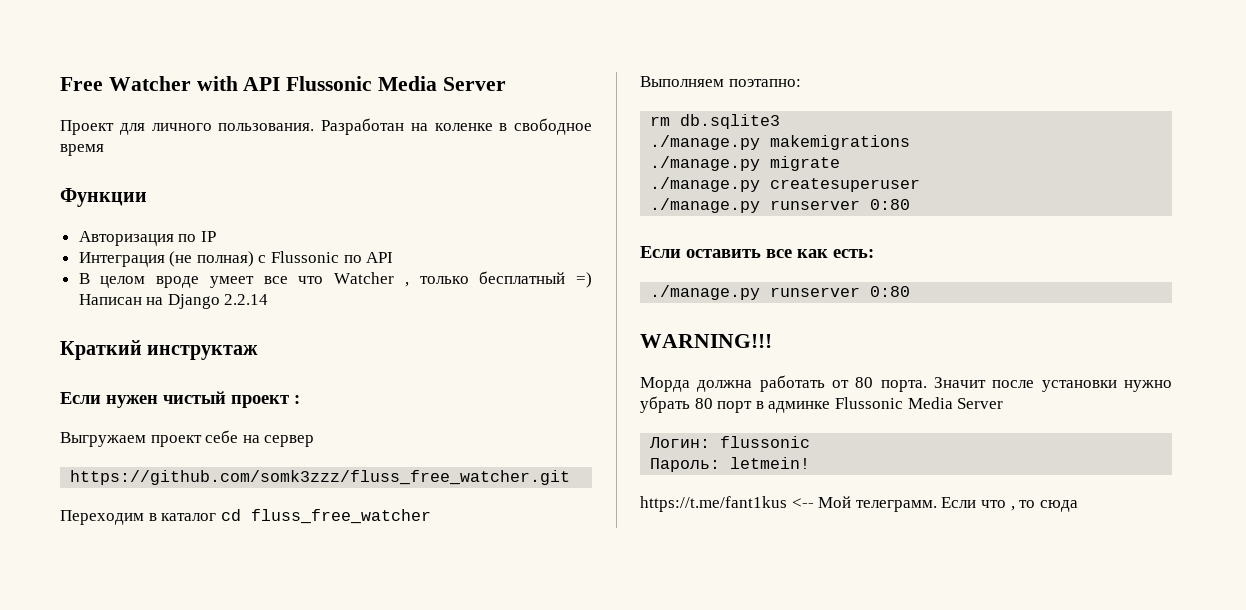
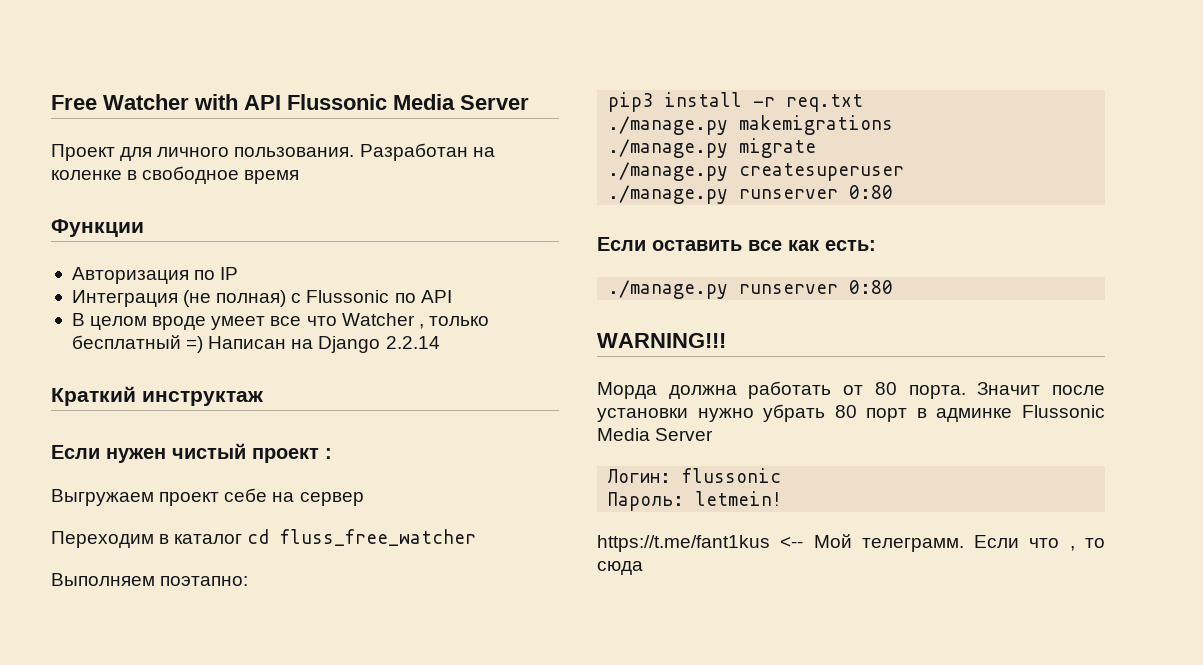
[70,470,571,485] // https://github.com/somk3zzz/fluss_free_watcher.git -> (364, 499) none
[650,114,781,129] rm db.sqlite3 -> [608,92,864,112] pip3 install -r req.txt

